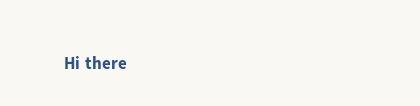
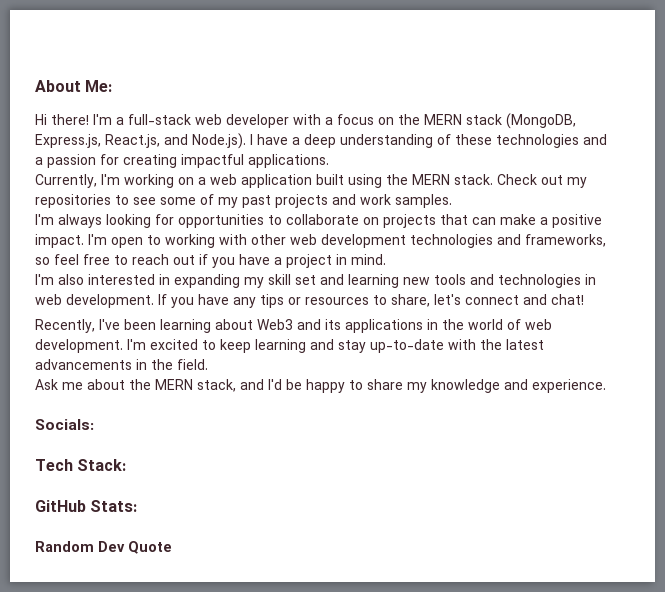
[64,56,127,69] Hi there -> [35,80,113,92] [35,113,576,129] [35,133,607,149] [35,154,329,168] [35,174,587,188] [35,194,452,208] [35,214,602,228] [35,234,606,248] [35,254,386,268] [35,274,596,288] [35,294,584,308] [35,319,552,333] [35,339,544,353] [35,359,208,370] [35,379,606,393] [35,419,94,430] [35,459,127,471] [35,500,138,512] [35,541,172,554] About Me: // Hi there! I'm a full-stack web developer with a focus on the MERN stack (MongoDB, Express.js, React.js, and Node.js). I have a deep understanding of these technologies and a passion for creating impactful applications. // Currently, I'm working on a web application built using the MERN stack. Check out my repositories to see some of my past projects and work samples. // I'm always looking for opportunities to collaborate on projects that can make a positive impact. I'm open to working with other web development technologies and frameworks, so feel free to reach out if you have a project in mind. // I'm also interested in expanding my skill set and learning new tools and technologies in web development. If you have any tips or resources to share, let's connect and chat! // Recently, I've been learning about Web3 and its applications in the world of web development. I'm excited to keep learning and stay up-to-date with the latest advancements in the field. // Ask me about the MERN stack, and I'd be happy to share my knowledge and experience. // Socials: // Tech Stack: // GitHub Stats: // Random Dev Quote

